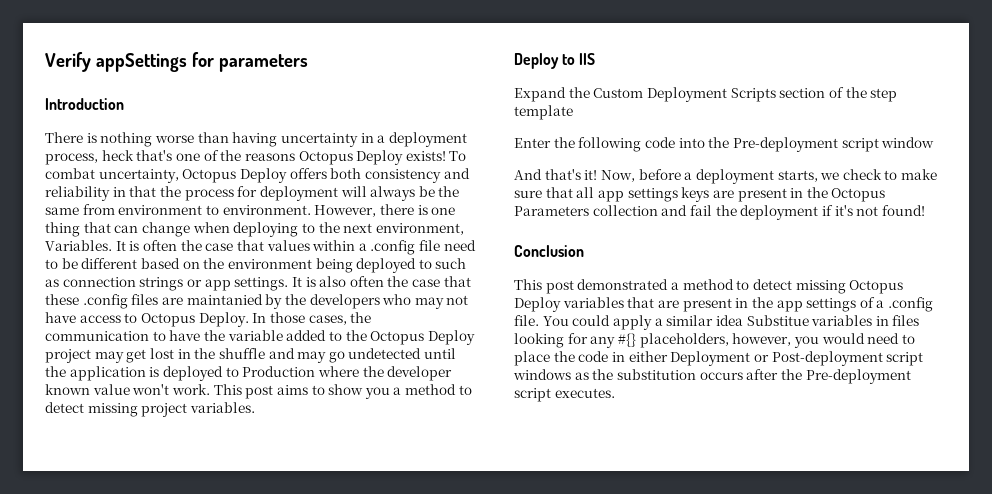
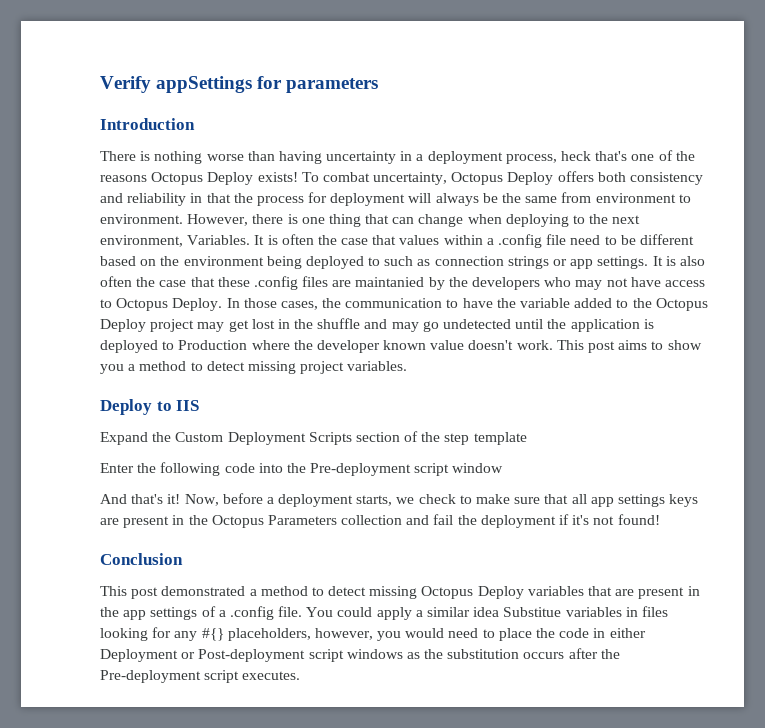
[132,384,170,395] won't -> [468,340,514,350] doesn't

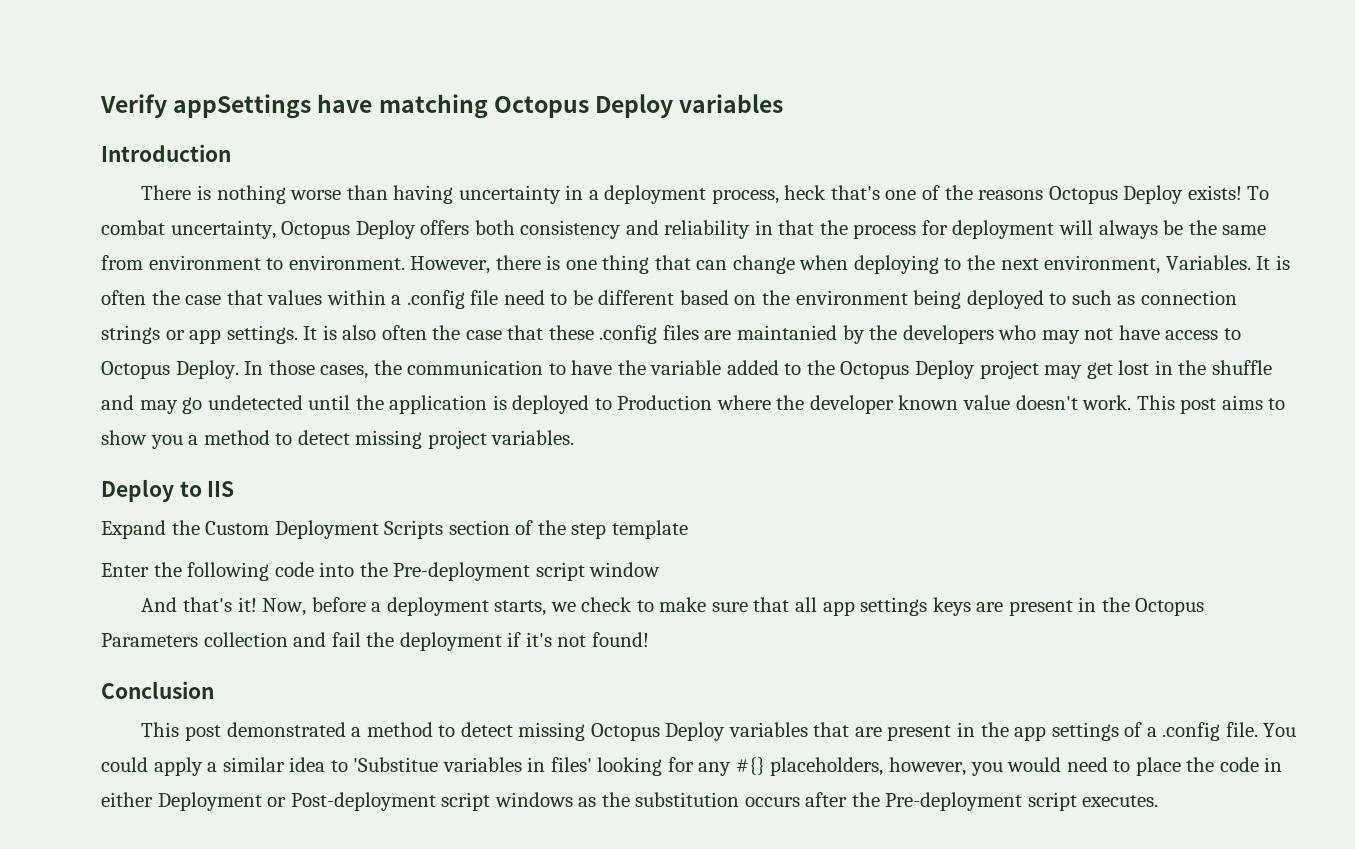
[257,76,379,93] for parameters -> [317,94,784,119] have matching Octopus Deploy variables
[503,607,562,617] Substitue -> [330,757,439,772] to 'Substitue
[641,606,668,617] files -> [550,757,592,772] files'

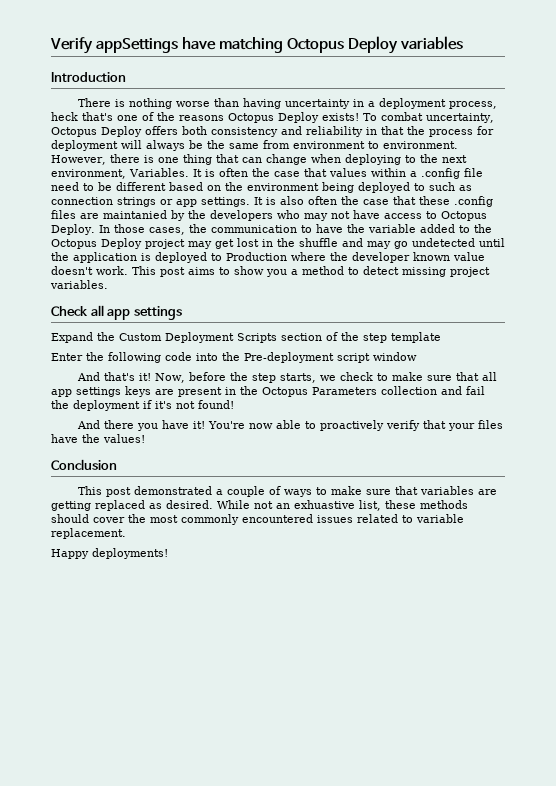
[101,479,235,502] Deploy to IIS -> [51,305,182,320] Check all app settings
[371,597,489,616] a deployment -> [230,372,277,383] the step
(649, 639) none -> [77,420,504,431] [51,434,145,443] // And there you have it! You're now able to proactively verify that your files have the values!
[366,722,1297,741] [101,757,1283,776] [101,792,1159,811] method to detect missing Octopus Deploy variables that are present in the app settings of a .config file. You could apply a similar idea to 'Substitue variables in files' looking for any #{} placeholders, however, you would need to place the code in either Deployment or Post-deployment script windows as the substitution occurs after the Pre-deployment script executes. -> [227,486,498,497] [51,500,468,511] [51,514,464,525] [51,528,126,539] [51,548,168,559] couple of ways to make sure that variables are getting replaced as desired. While not an exhuastive list, these methods should cover the most commonly encountered issues related to variable replacement. // Happy deployments!

